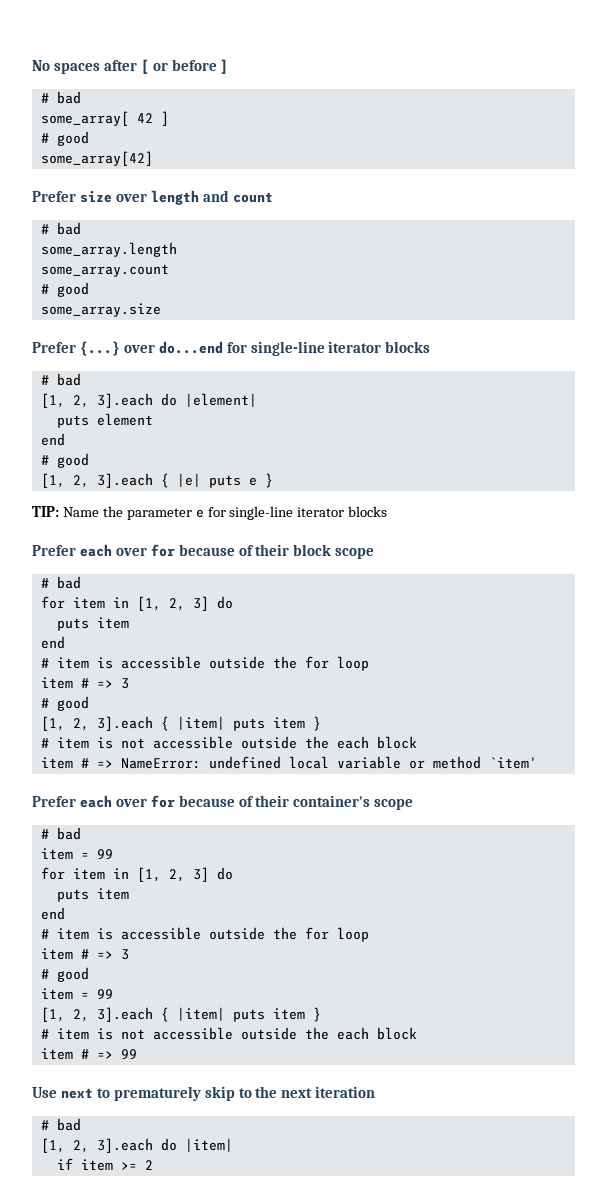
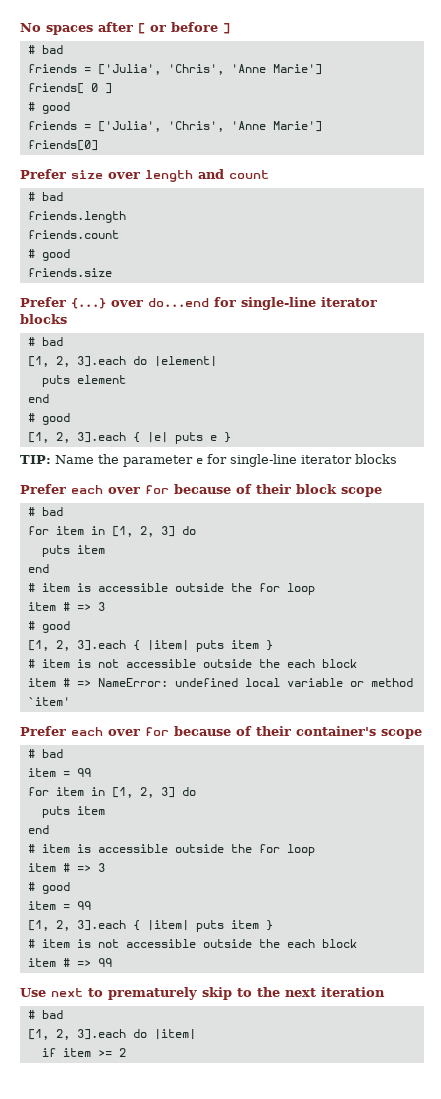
[40,111,169,126] [40,131,89,146] [40,151,153,166] some_array[ 42 ] // # good // some_array[42] -> [27,64,322,75] [27,83,112,94] [27,102,70,114] [27,121,322,132] [27,140,98,151] friends = ['Julia', 'Chris', 'Anne Marie'] // friends[ 0 ] // # good // friends = ['Julia', 'Chris', 'Anne Marie'] // friends[0]
[40,242,177,257] [40,264,169,277] [40,282,89,297] [40,303,161,317] some_array.length // some_array.count // # good // some_array.size -> [27,211,126,223] [27,230,119,239] [27,249,70,261] [27,268,112,277] friends.length // friends.count // # good // friends.size

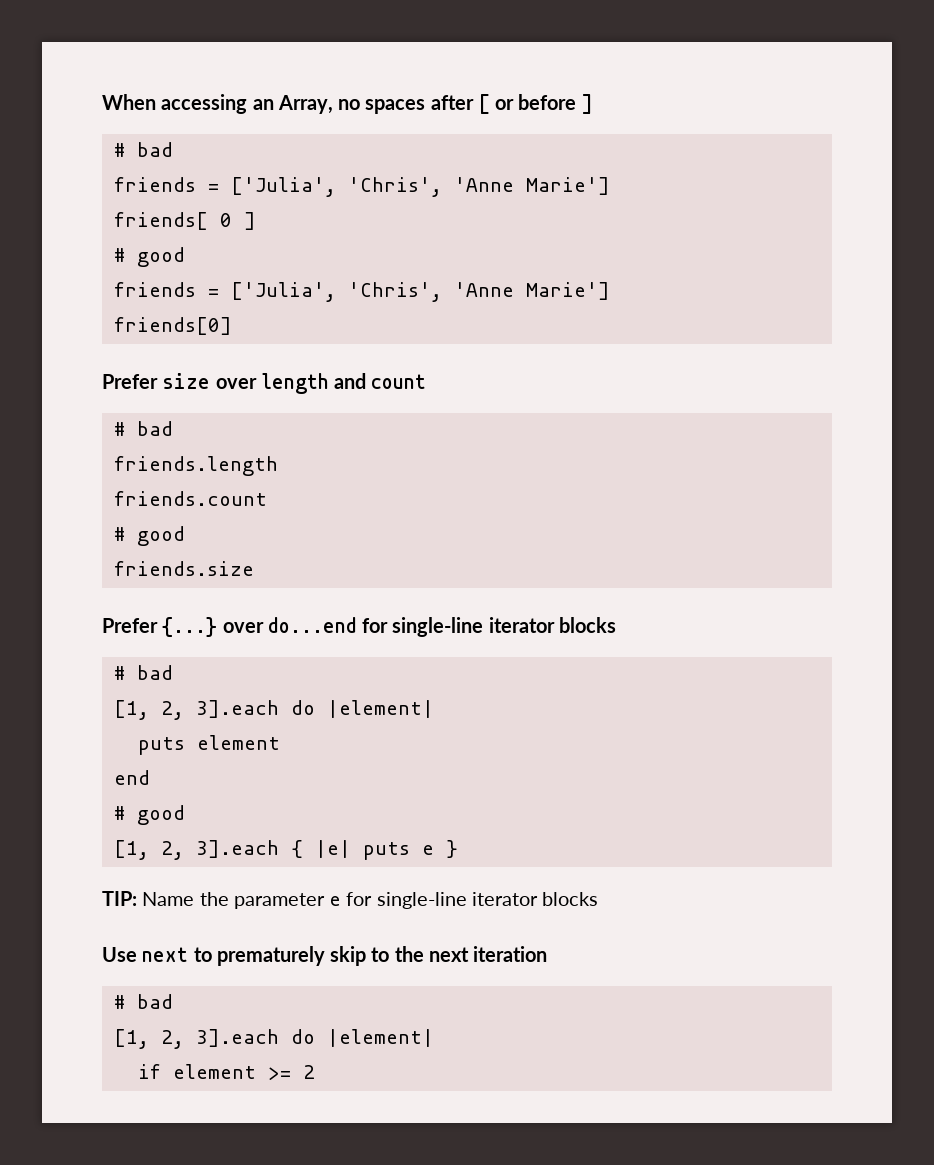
[20,23,41,32] No -> [102,94,361,114] When accessing an Array, no
[20,484,382,497] [27,507,63,516] [27,526,196,537] [41,545,105,557] [27,564,49,573] [27,583,315,595] [27,602,105,611] [27,621,70,633] [27,640,273,652] [27,659,357,668] [27,678,413,687] [27,697,70,706] [20,726,422,739] [27,749,63,758] [27,768,91,777] [27,787,196,798] [41,806,105,818] [27,825,49,834] [27,844,315,856] [27,863,105,872] [27,882,70,894] [27,901,91,910] [27,920,273,932] [27,939,357,948] [27,958,112,967] // Prefer each over for because of their block scope // # bad // for item in [1, 2, 3] do // puts item // end // # item is accessible outside the for loop // item # => 3 // # good // [1, 2, 3].each { |item| puts item } // # item is not accessible outside the each block // item # => NameError: undefined local variable or method `item' // Prefer each over for because of their container's scope // # bad // item = 99 // for item in [1, 2, 3] do // puts item // end // # item is accessible outside the for loop // item # => 3 // # good // item = 99 // [1, 2, 3].each { |item| puts item } // # item is not accessible outside the each block // item # => 99 -> (599, 899) none
[153,1029,196,1040] |item| -> [326,1029,434,1047] |element|
[62,1048,91,1057] item -> [172,1064,256,1079] element

